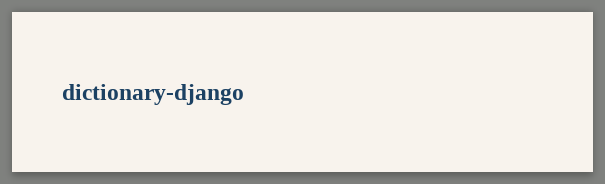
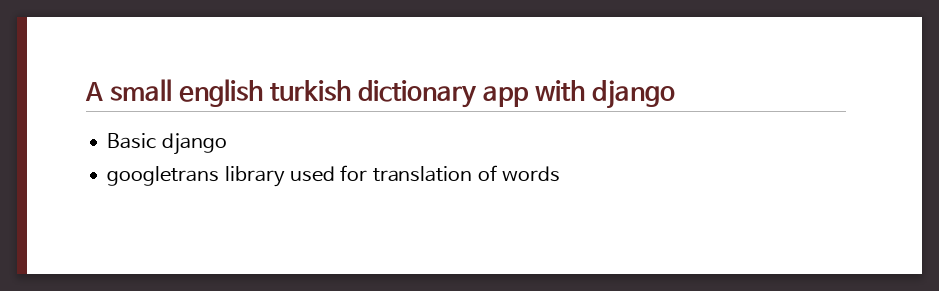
[62,84,244,105] dictionary-django -> [85,79,676,109] [107,133,227,155] [107,165,561,187] A small english turkish dictionary app with django // Basic django // googletrans library used for translation of words

